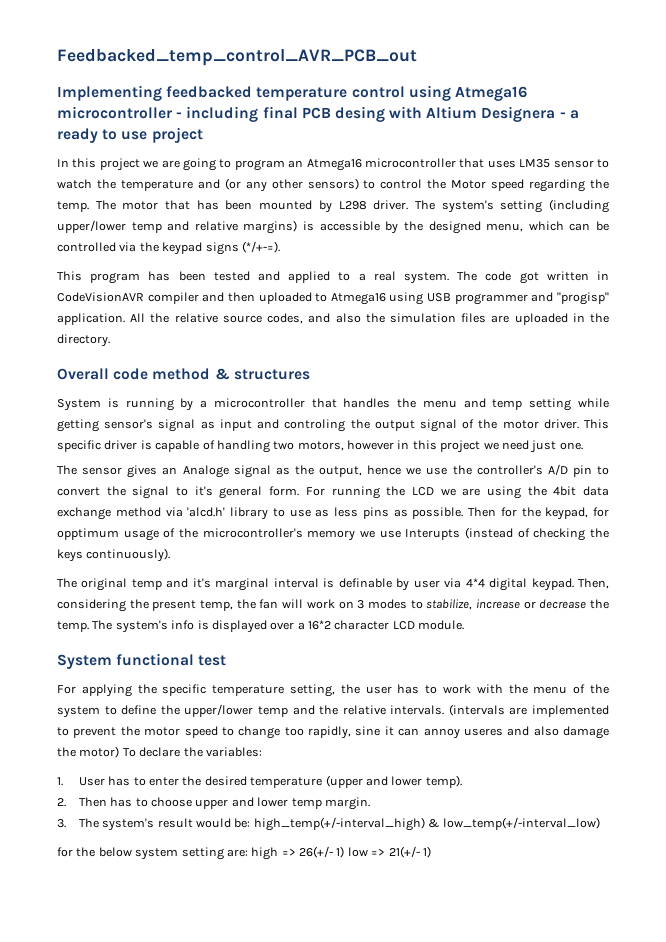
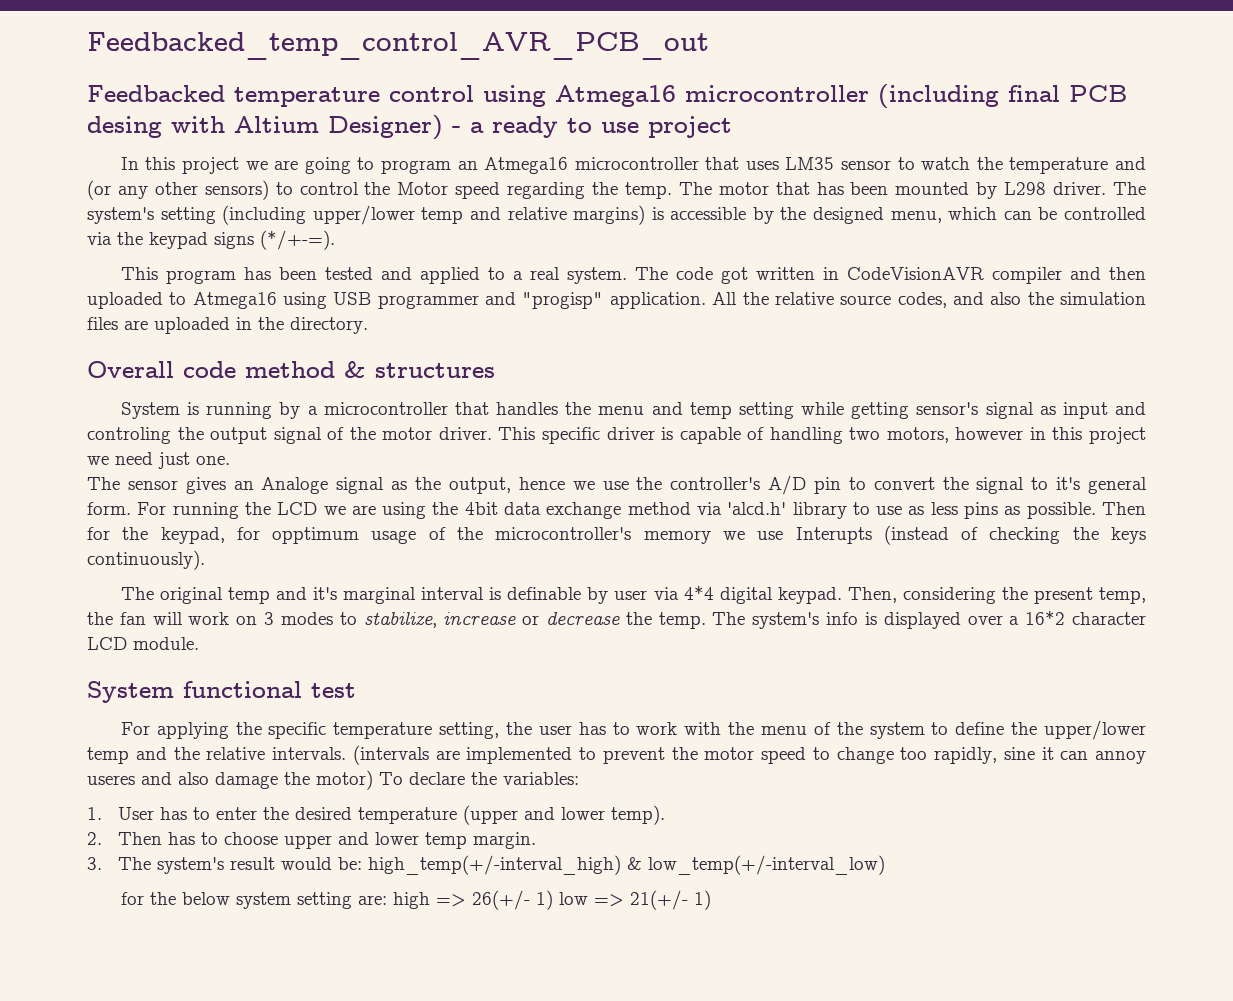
[57,85,253,101] Implementing feedbacked -> [87,85,225,102] Feedbacked
[176,106,259,122] - including -> [878,84,999,108] (including
[481,106,556,122] Designera -> [328,115,443,140] Designer)

